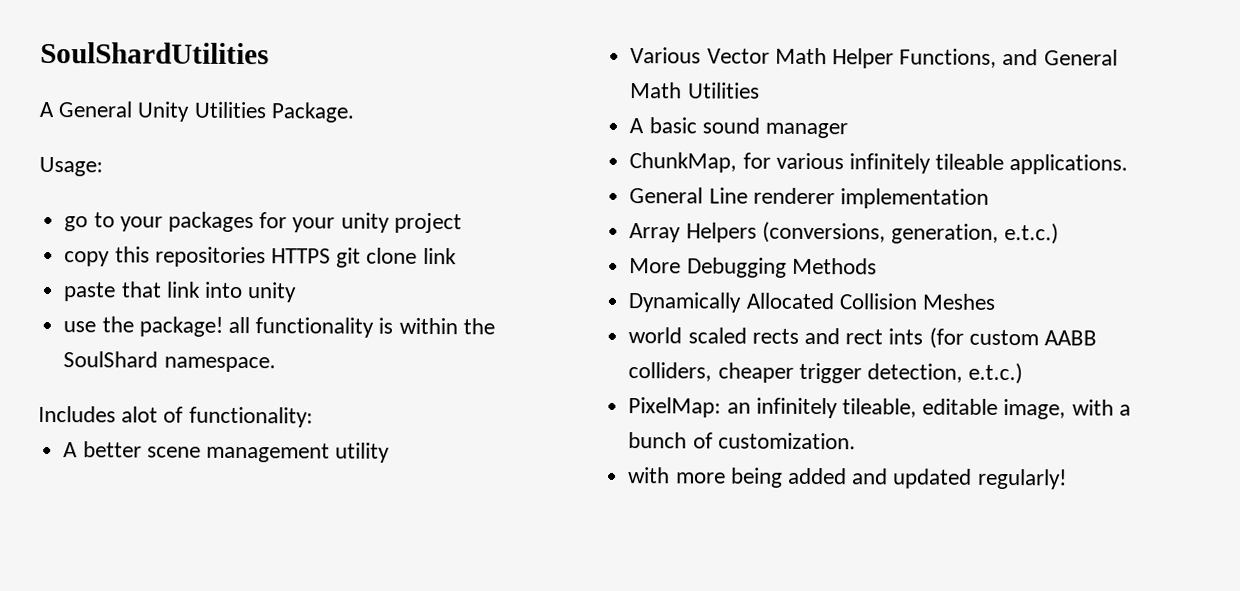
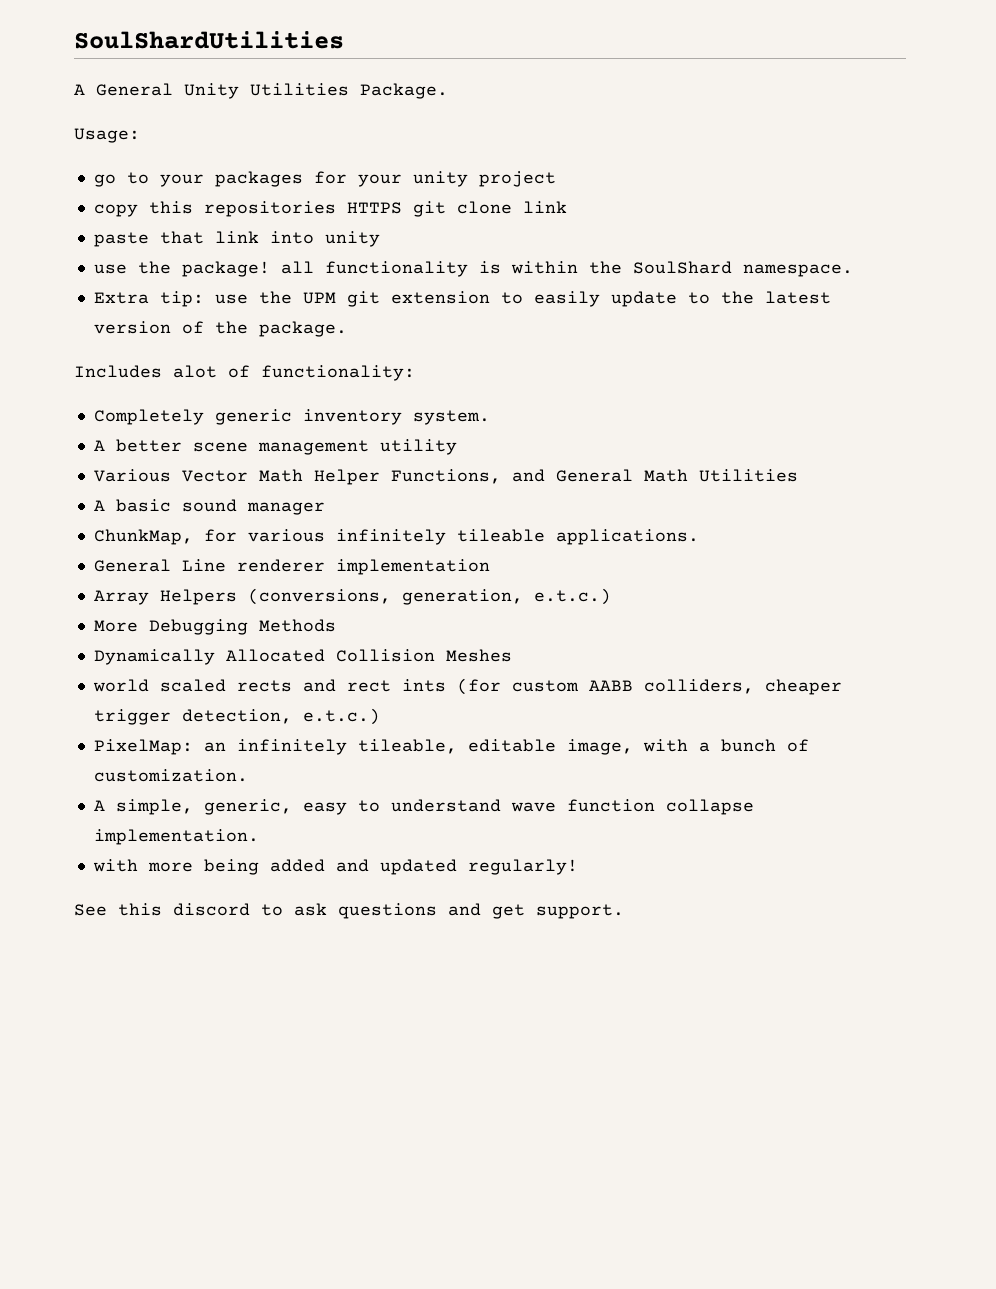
(276, 364) none -> [93,291,831,307] [93,321,347,337] // Extra tip: use the UPM git extension to easily update to the latest version of the package.
(313, 417) none -> [93,409,490,425] // Completely generic inventory system.
(856, 441) none -> [93,799,754,815] [93,829,259,845] // A simple, generic, easy to understand wave function collapse implementation.
(1067, 479) none -> [74,903,624,919] // See this discord to ask questions and get support.

